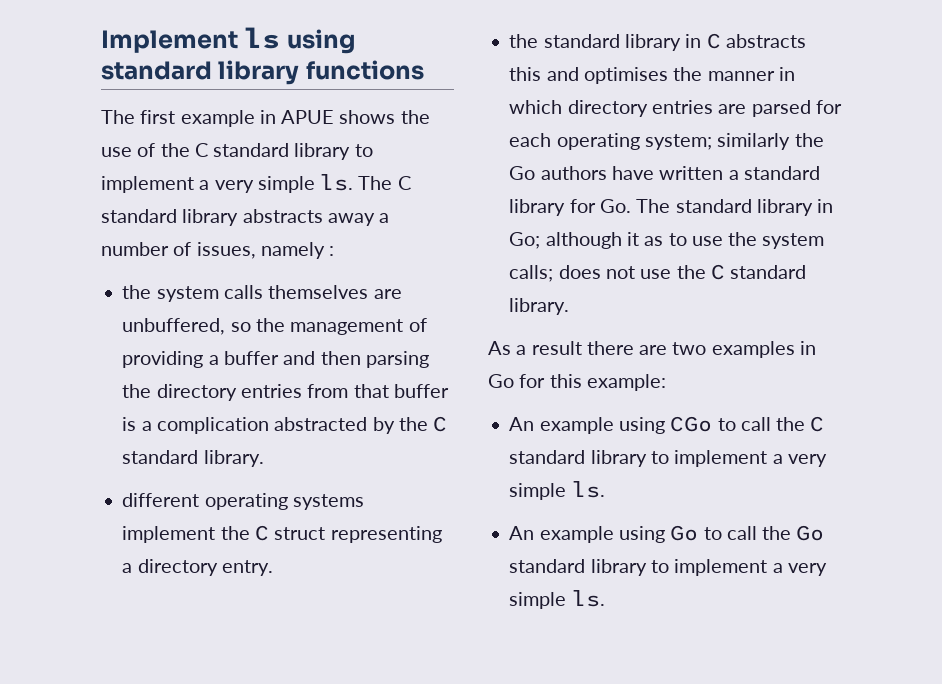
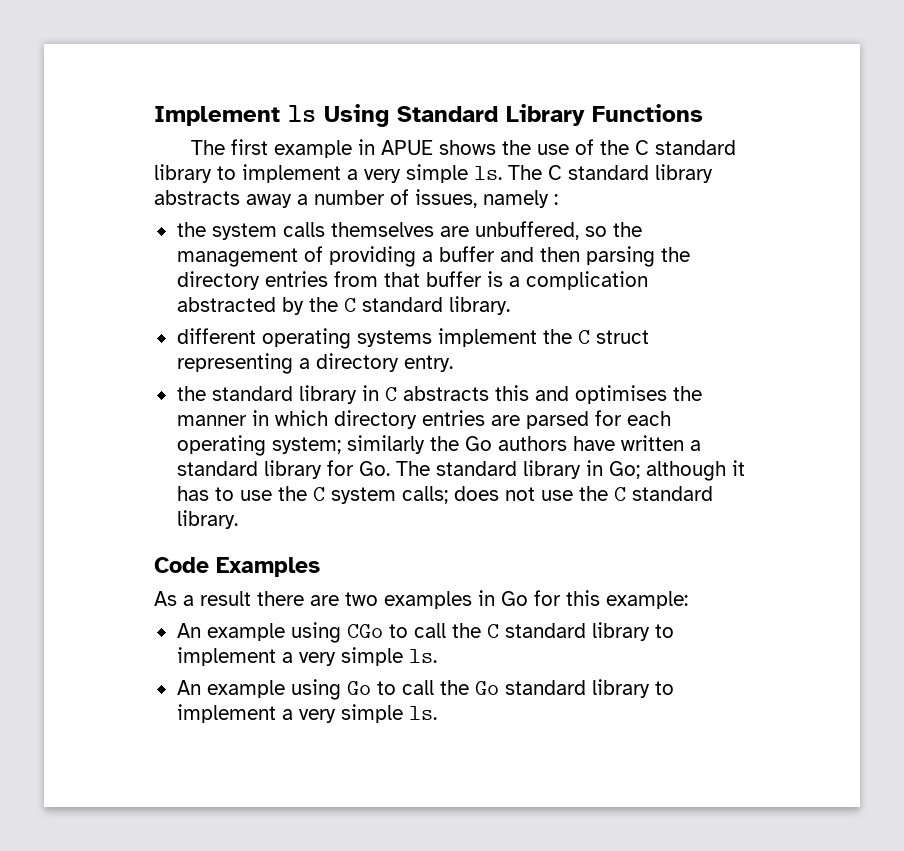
[286,29,355,54] [101,60,424,85] using standard library functions -> [324,104,703,127] Using Standard Library Functions
[644,236,664,246] as -> [176,486,209,501] has
(758, 239) none -> [312,487,325,501] C
(570, 306) none -> [154,557,320,577] // Code Examples

